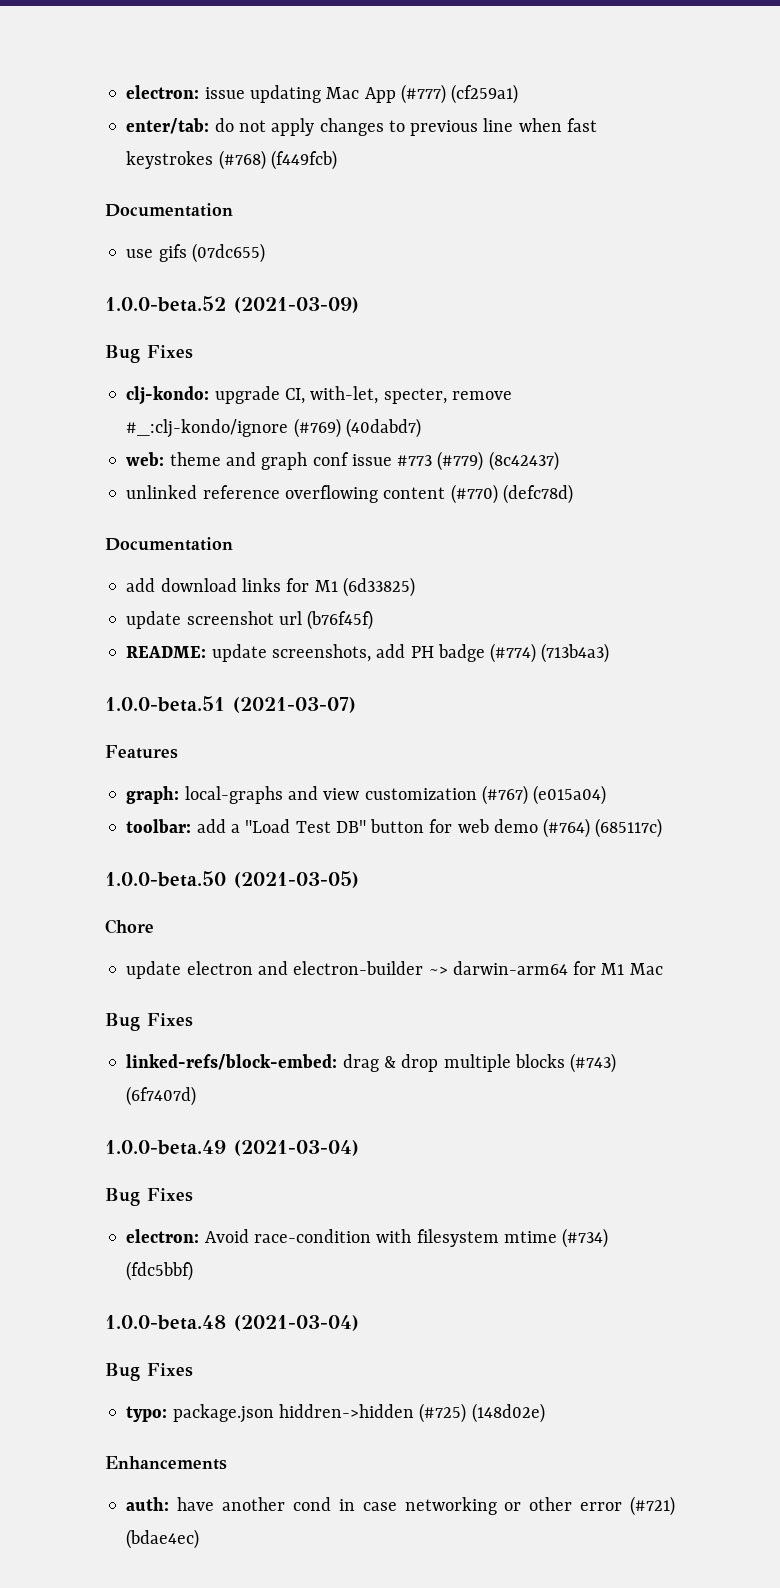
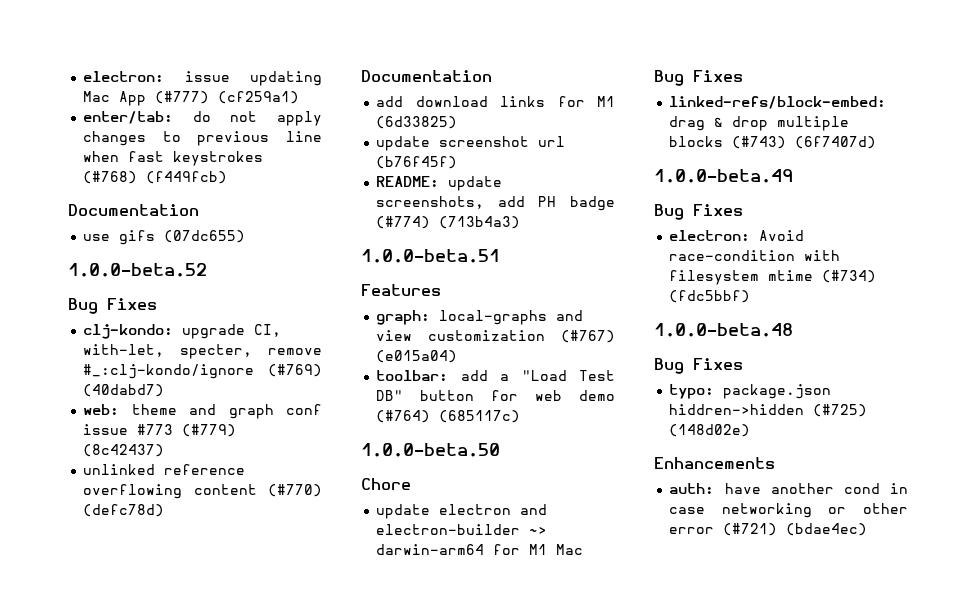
[234,297,359,313] (2021-03-09) -> (207, 270) none
[233,697,356,713] (2021-03-07) -> (500, 256) none
[234,871,359,888] (2021-03-05) -> (500, 450) none
[234,1140,359,1156] (2021-03-04) -> (793, 176) none
[234,1315,359,1331] (2021-03-04) -> (793, 330) none

